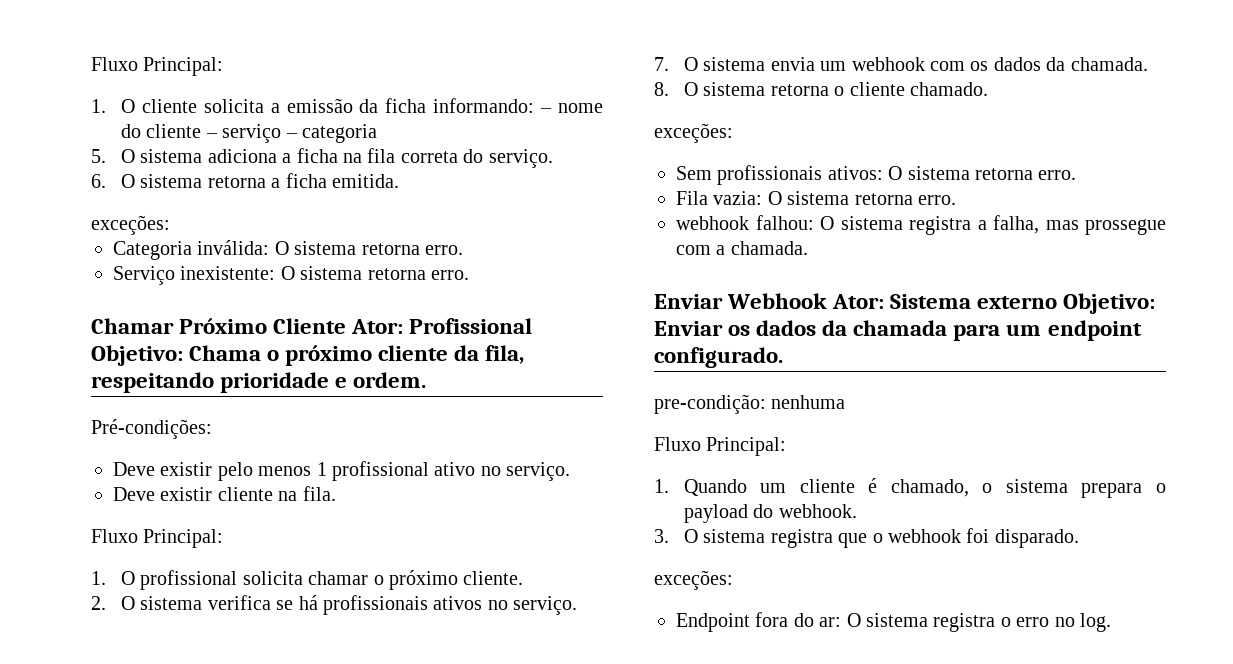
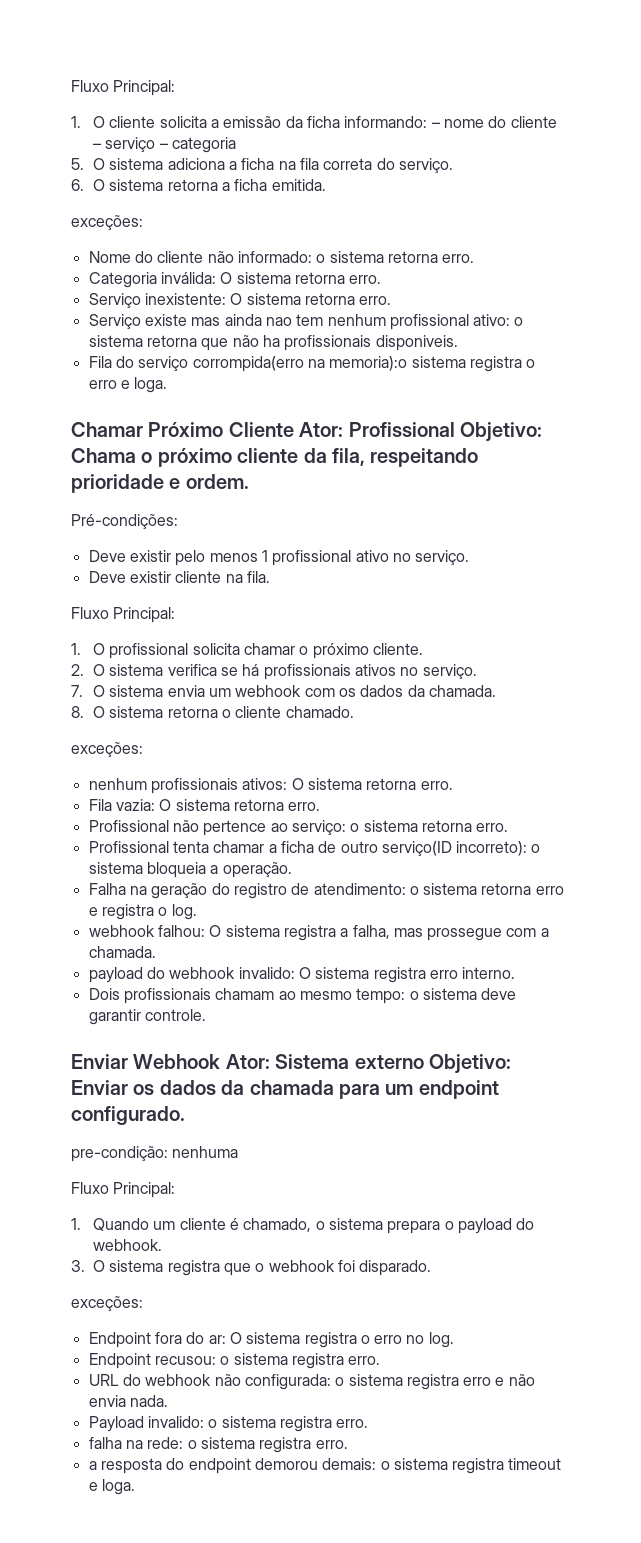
(170, 225) none -> [88,251,475,263] // Nome do cliente não informado: o sistema retorna erro.
(469, 275) none -> [88,314,524,330] [88,335,458,351] [88,356,536,372] [88,377,168,393] // Serviço existe mas ainda nao tem nenhum profissional ativo: o sistema retorna que não ha profissionais disponiveis. // Fila do serviço corrompida(erro na memoria):o sistema registra o erro e loga.
[676,166,712,180] Sem -> [88,778,147,790] nenhum
(956, 200) none -> [88,820,509,836] [88,841,541,856] [88,862,292,878] [88,883,564,899] [88,904,197,920] // Profissional não pertence ao serviço: o sistema retorna erro. // Profissional tenta chamar a ficha de outro serviço(ID incorreto): o sistema bloqueia a operação. // Falha na geração do registro de atendimento: o sistema retorna erro e registra o log.
(808, 248) none -> [88,967,516,983] [88,988,517,1004] [88,1009,206,1025] // payload do webhook invalido: O sistema registra erro interno. // Dois profissionais chamam ao mesmo tempo: o sistema deve garantir controle.
(1111, 622) none -> [88,1353,381,1369] [88,1374,535,1390] [88,1395,168,1407] [88,1416,369,1432] [88,1437,348,1453] [88,1458,562,1474] [88,1479,135,1495] // Endpoint recusou: o sistema registra erro. // URL do webhook não configurada: o sistema registra erro e não envia nada. // Payload invalido: o sistema registra erro. // falha na rede: o sistema registra erro. // a resposta do endpoint demorou demais: o sistema registra timeout e loga.

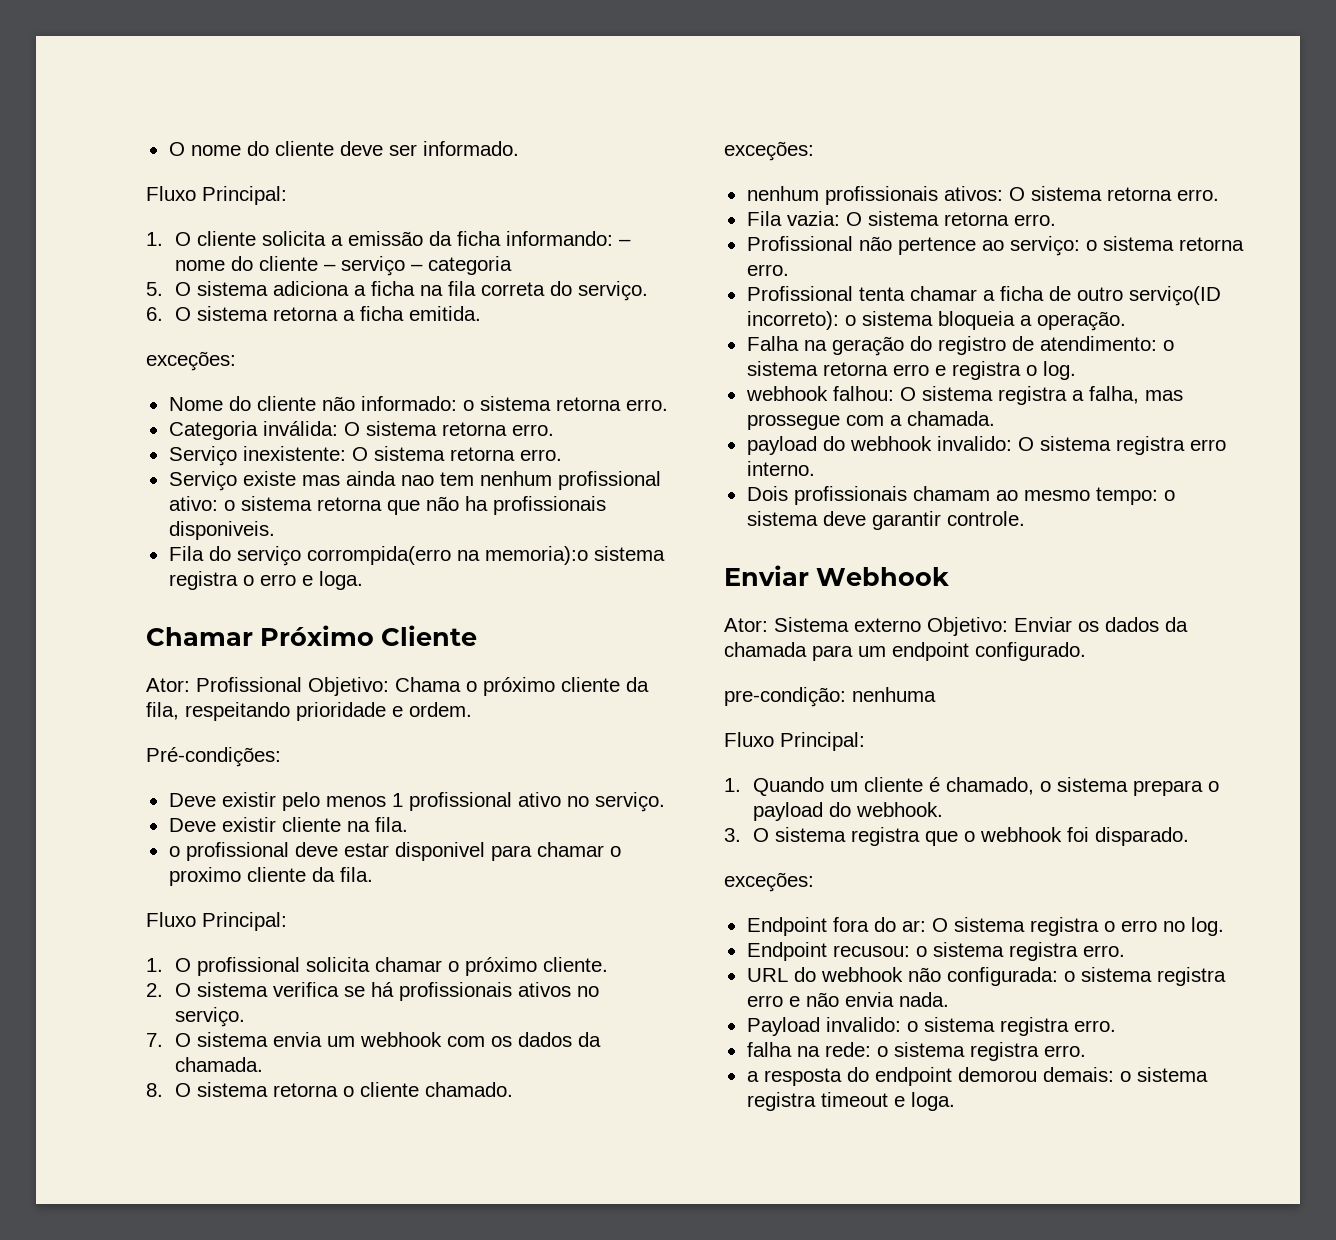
(71, 86) none -> [168,141,519,156] O nome do cliente deve ser informado. //
(294, 429) none -> (477, 635) //
(270, 577) none -> [168,842,621,861] [168,867,373,886] // o profissional deve estar disponivel para chamar o proximo cliente da fila.
(221, 1061) none -> (949, 576) //

